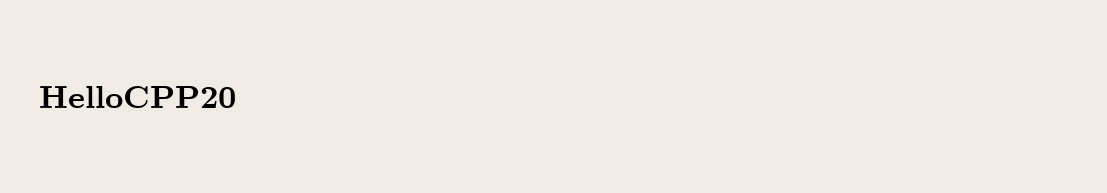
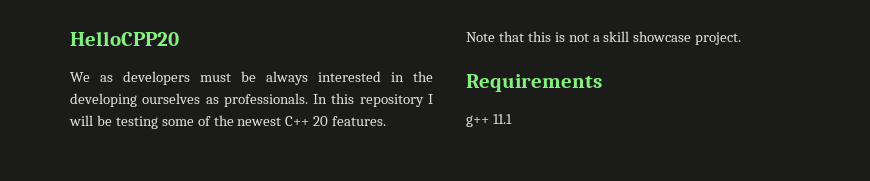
(236, 97) none -> [70,71,433,85] [70,93,433,107] [69,115,387,129] [466,31,742,45] [466,74,602,92] [466,114,512,127] // We as developers must be always interested in the developing ourselves as professionals. In this repository I will be testing some of the newest C++ 20 features. // Note that this is not a skill showcase project. // Requirements // g++ 11.1

